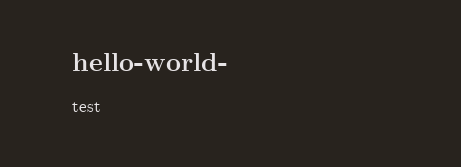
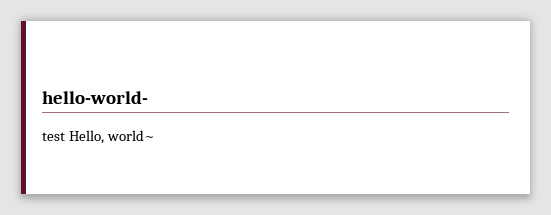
(101, 107) none -> [68,130,155,144] Hello, world~

